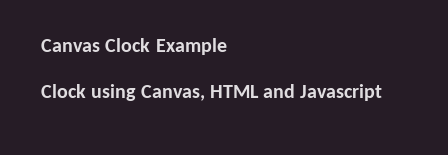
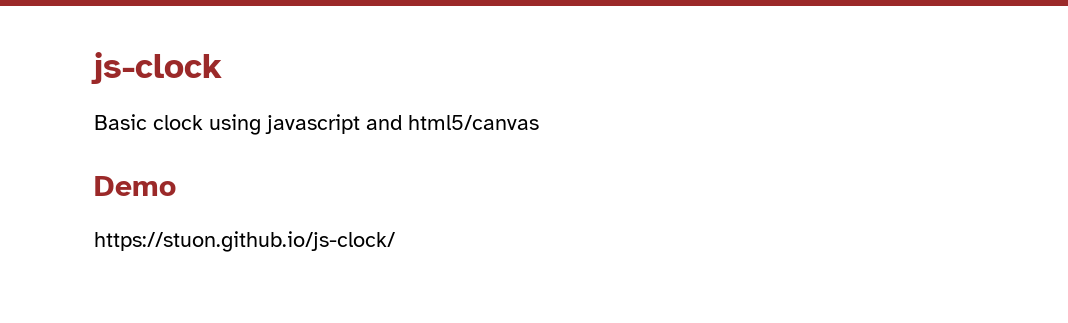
[41,38,227,55] [41,84,383,101] Canvas Clock Example // Clock using Canvas, HTML and Javascript -> [91,52,222,84] [94,114,539,135] [94,176,176,196] [94,231,395,252] js-clock // Basic clock using javascript and html5/canvas // Demo // https://stuon.github.io/js-clock/

